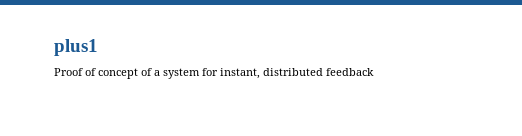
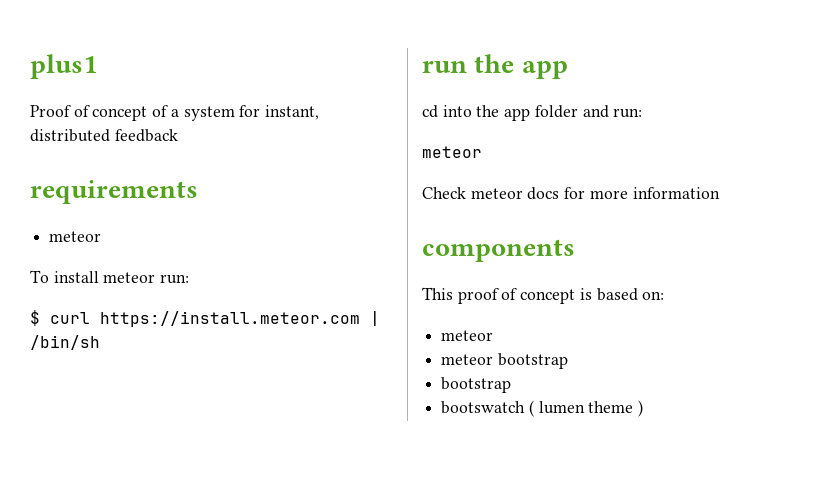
(374, 72) none -> [30,180,198,204] [49,231,102,242] [30,270,190,284] [30,310,380,327] [30,335,100,350] [422,54,568,79] [422,105,643,121] [422,146,482,158] [422,187,720,200] [422,239,575,262] [422,287,665,304] [441,330,494,341] [441,353,568,369] [441,377,512,393] [441,400,644,417] // requirements // meteor // To install meteor run: // $ curl https://install.meteor.com | /bin/sh // run the app // cd into the app folder and run: // meteor // Check meteor docs for more information // components // This proof of concept is based on: // meteor // meteor bootstrap // bootstrap // bootswatch ( lumen theme )

